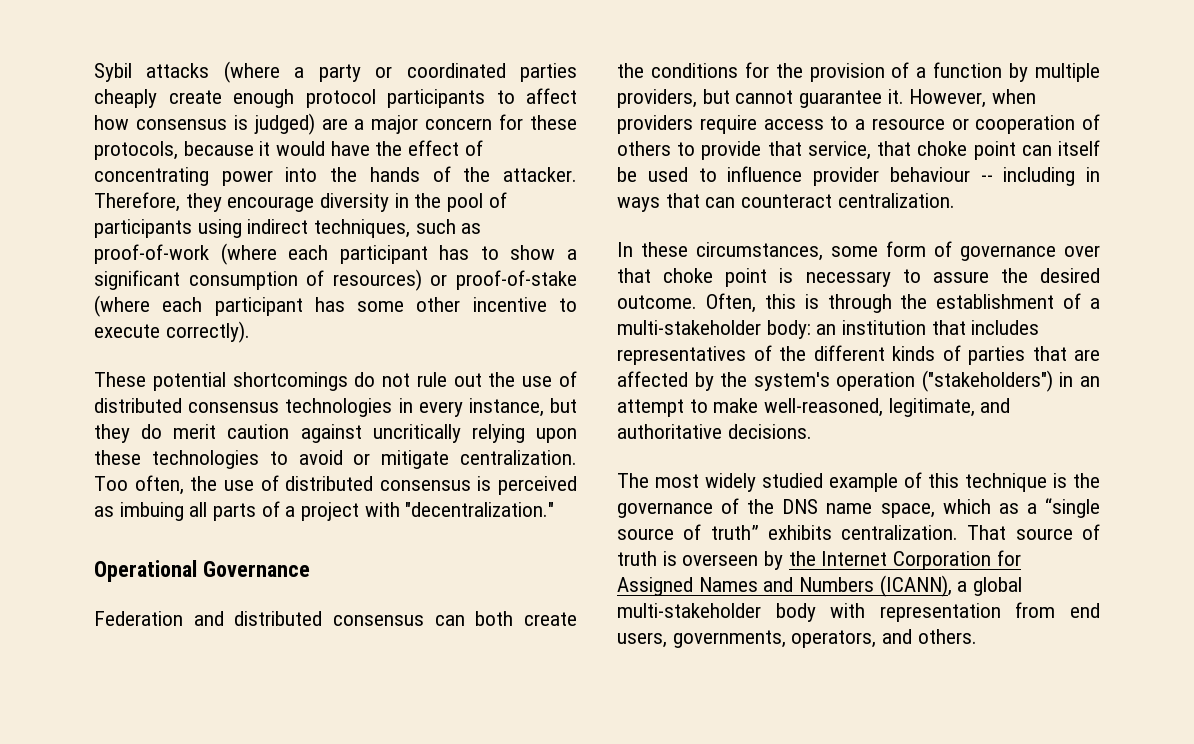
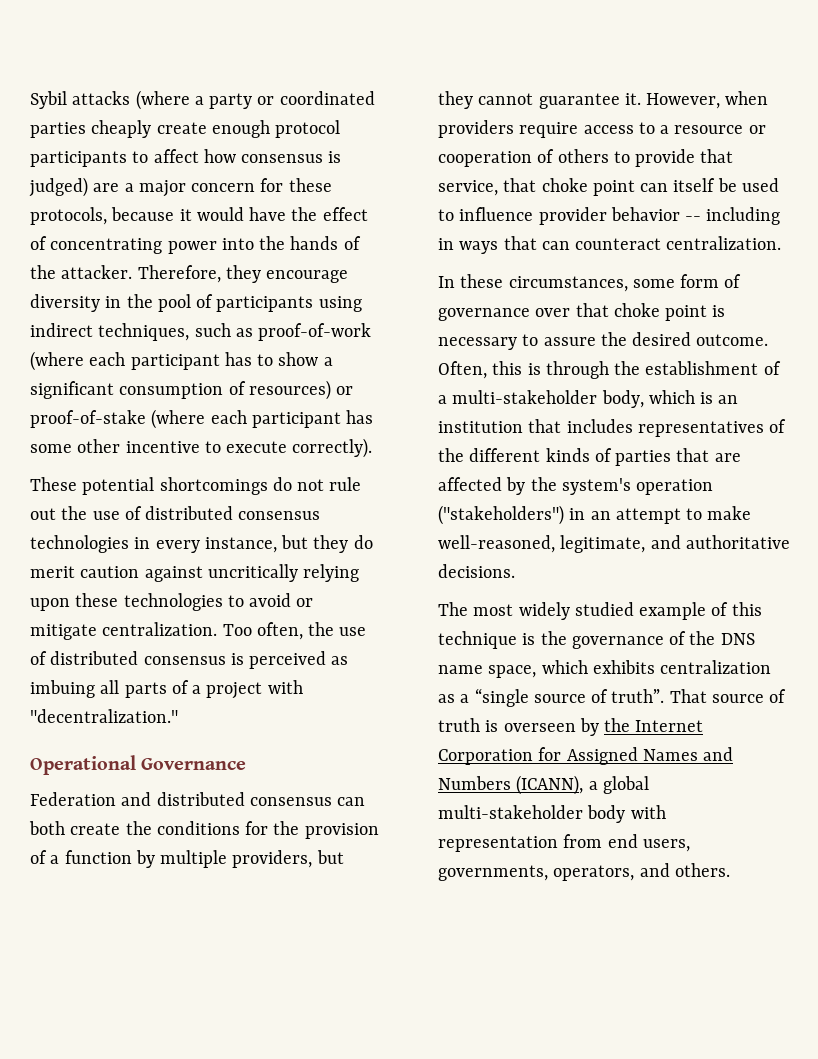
(730, 96) none -> [438,91,473,109] they
[889,167,970,182] behaviour -> [610,207,680,221] behavior
[766,320,811,339] body: -> [601,390,714,408] body, which is
(991, 506) none -> [592,660,772,674] exhibits centralization
[710,525,959,540] truth” exhibits centralization. -> [611,689,665,703] truth”.

